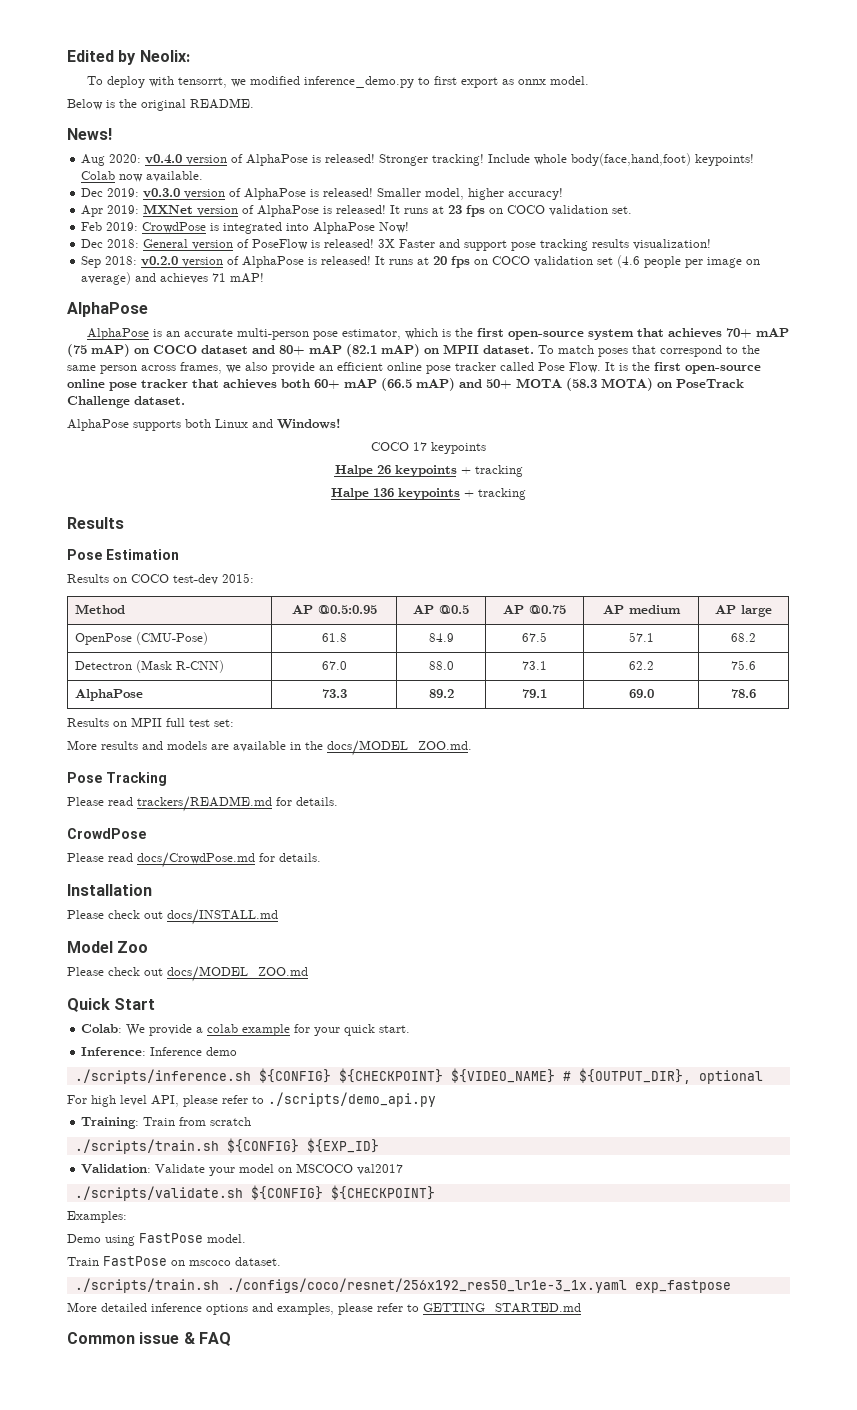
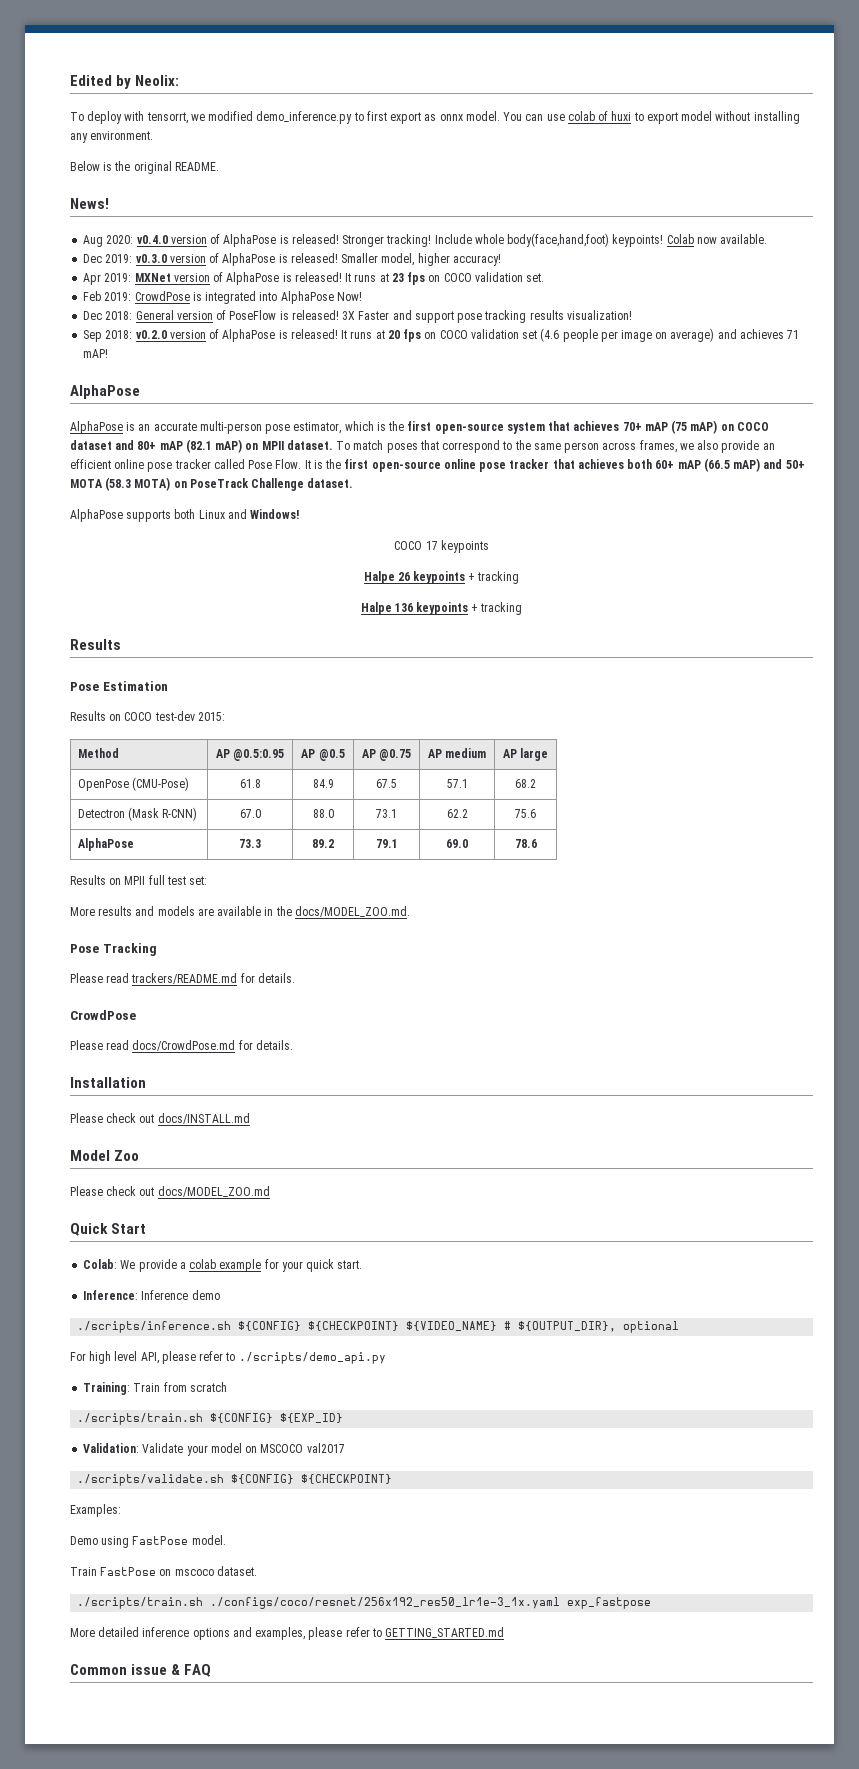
[303,76,414,88] inference_demo.py -> [256,111,353,124] demo_inference.py
(589, 80) none -> [503,111,800,124] [70,131,154,143] You can use colab of huxi to export model without installing any environment.

